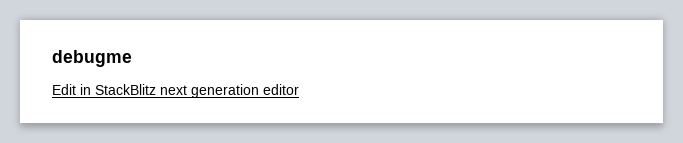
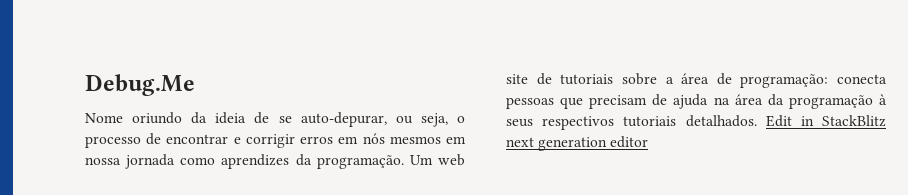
[52,50,132,67] debugme // -> [85,74,195,96] [85,112,465,127] [85,133,467,148] [85,154,465,169] [506,73,887,88] [506,94,887,109] [506,115,757,130] Debug.Me // Nome oriundo da ideia de se auto-depurar, ou seja, o processo de encontrar e corrigir erros em nós mesmos em nossa jornada como aprendizes da programação. Um web site de tutoriais sobre a área de programação: conecta pessoas que precisam de ajuda na área da programação à seus respectivos tutoriais detalhados.

